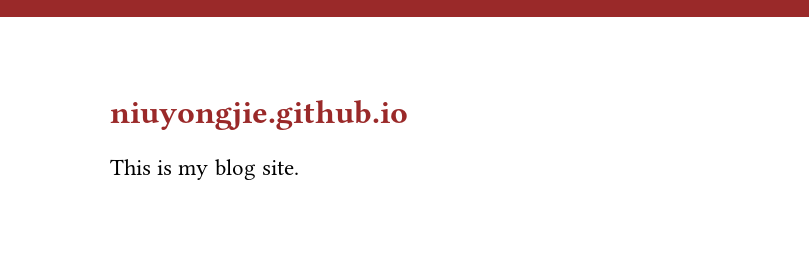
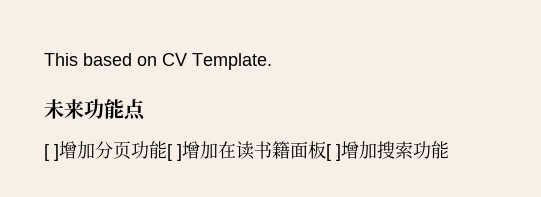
[110,100,408,130] [110,159,299,180] niuyongjie.github.io // This is my blog site. -> [44,53,272,70] [44,99,146,121] [44,141,449,161] This based on CV Template. // 未来功能点 // [ ]增加分页功能[ ]增加在读书籍面板[ ]增加搜索功能

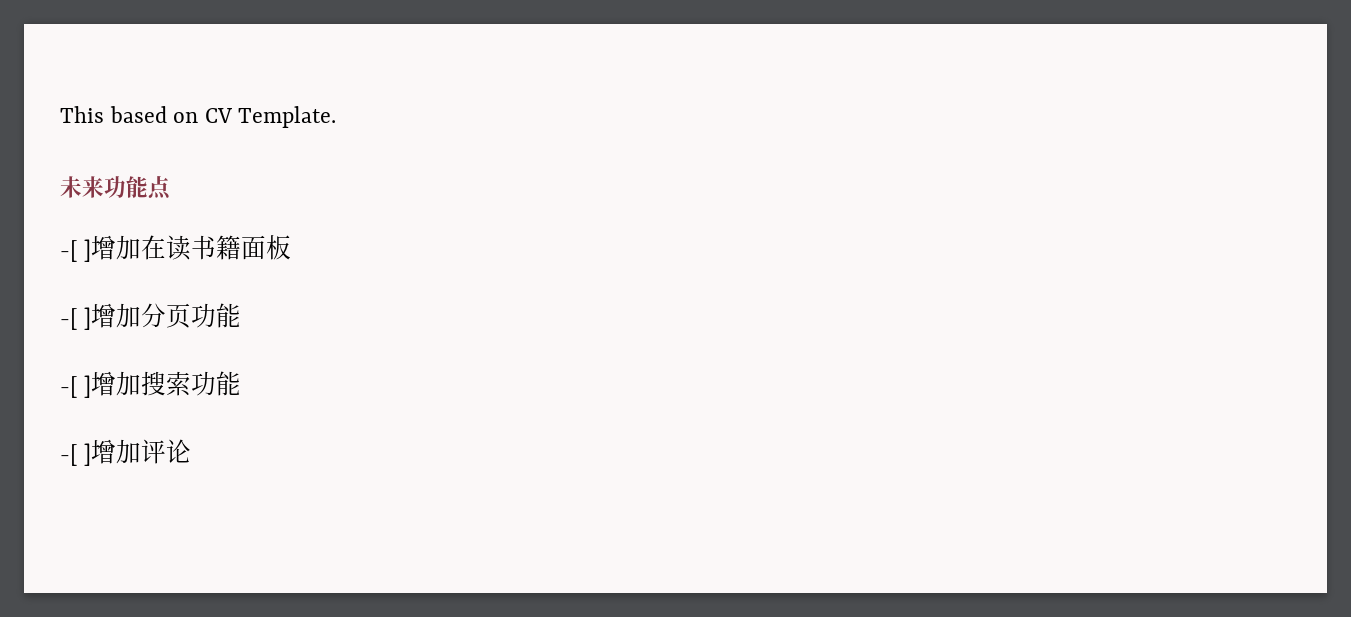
[44,141,172,161] [ ]增加分页功能[ -> [60,240,77,262] -[
[326,144,331,161] [ -> [60,303,241,330] [60,376,77,398] // -[ ]增加分页功能 // -[
(449, 150) none -> [60,439,191,466] // -[ ]增加评论

